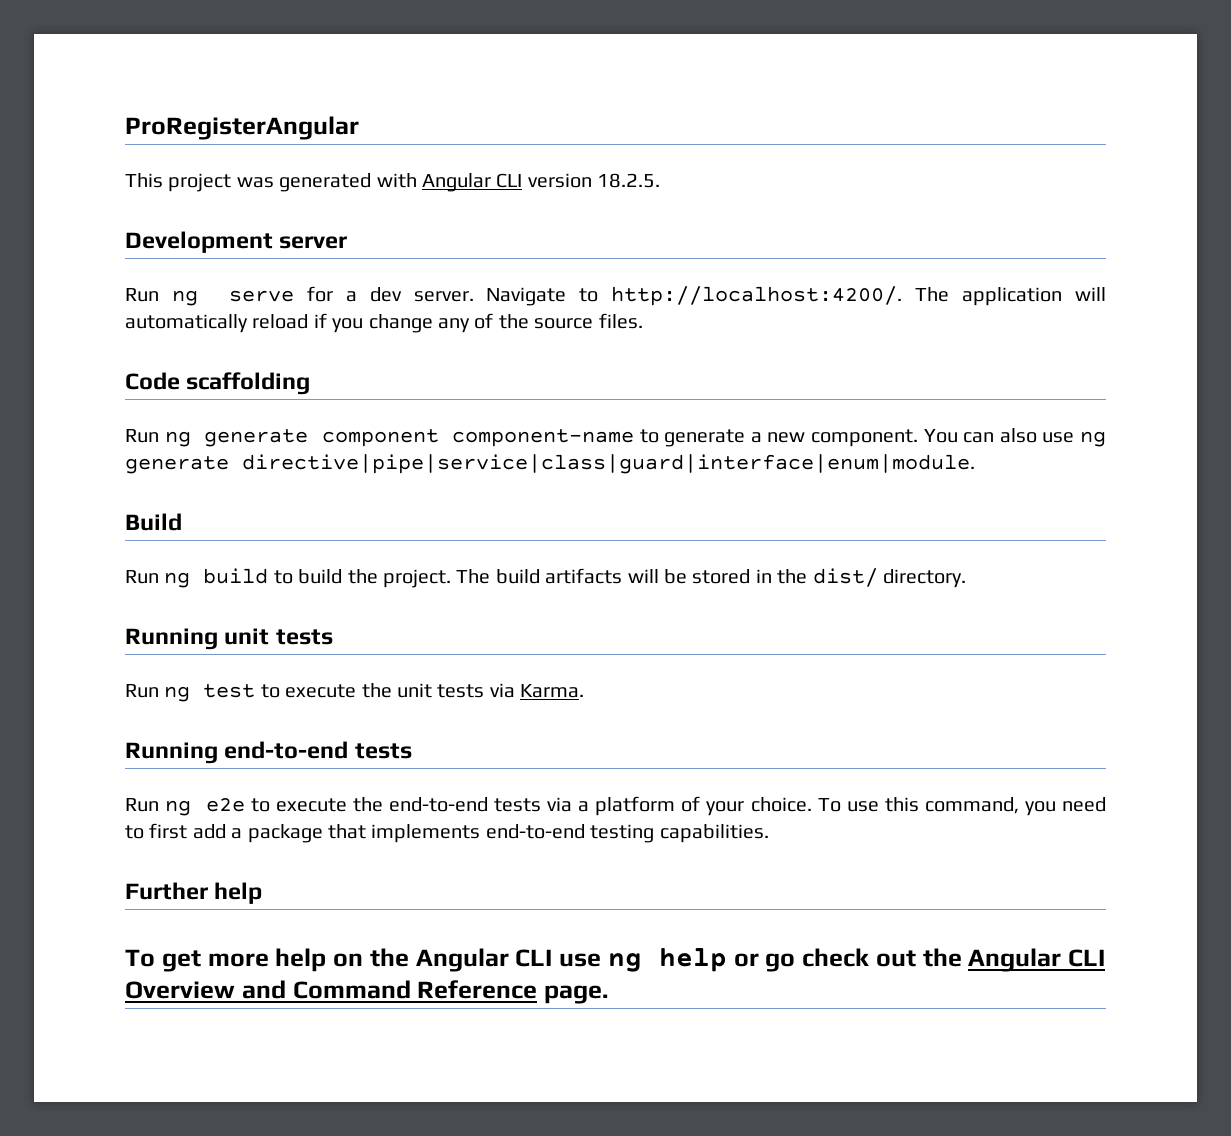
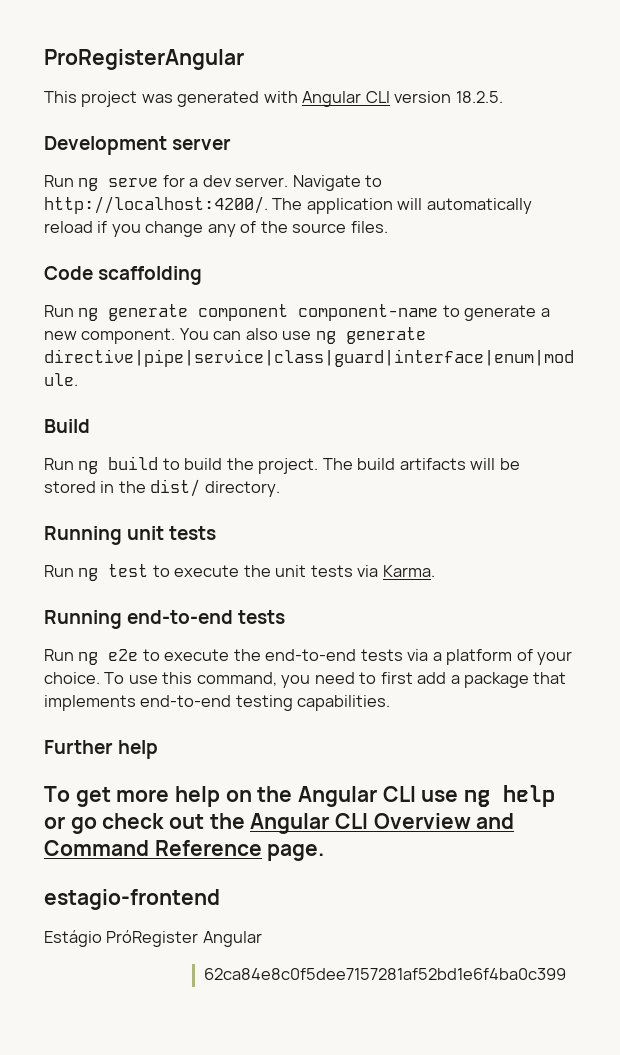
(608, 994) none -> [44,889,220,910] [44,930,262,947] [203,968,566,980] // estagio-frontend // Estágio PróRegister Angular // 62ca84e8c0f5dee7157281af52bd1e6f4ba0c399

